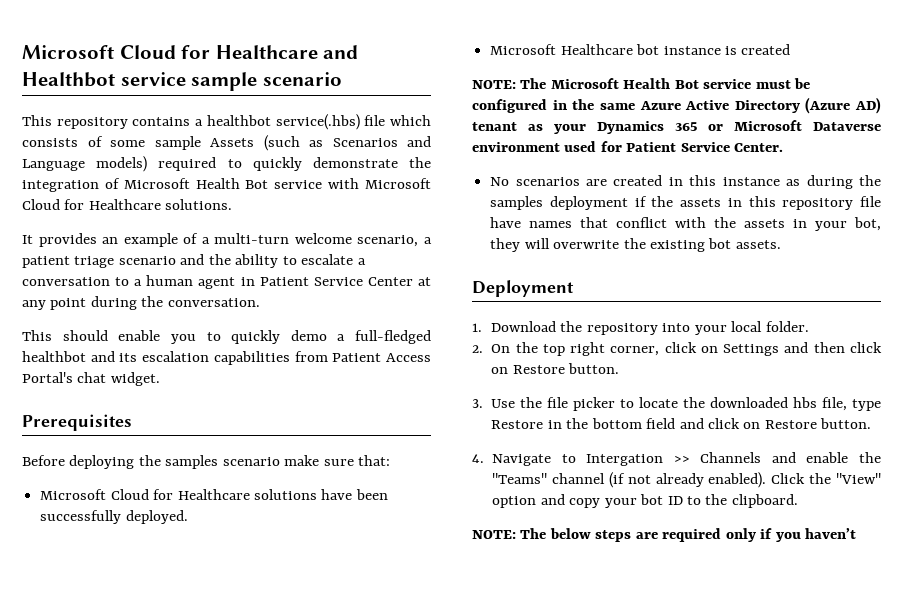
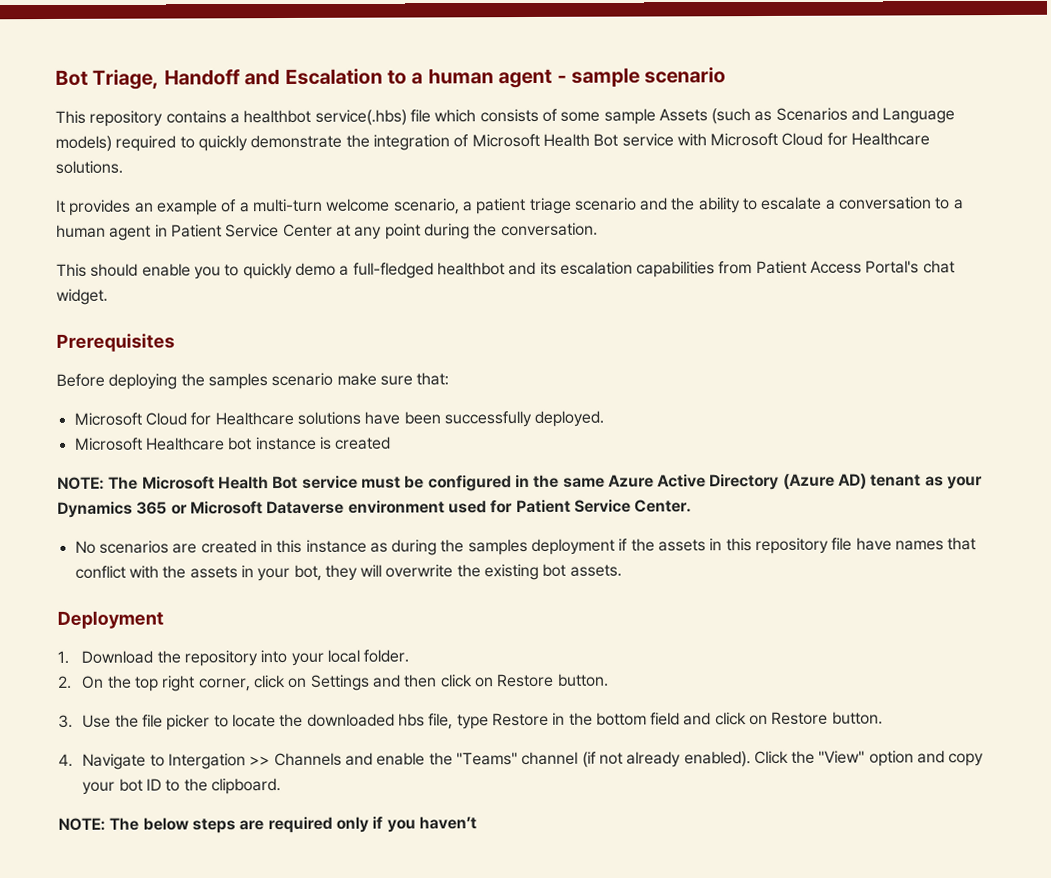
[22,45,359,59] [22,72,186,87] Microsoft Cloud for Healthcare and Healthbot service -> [55,68,567,90] Bot Triage, Handoff and Escalation to a human agent -

